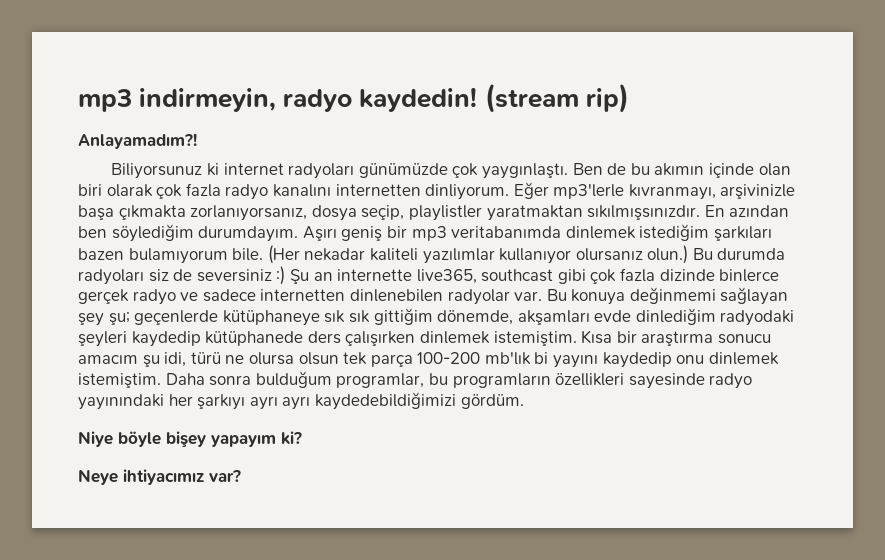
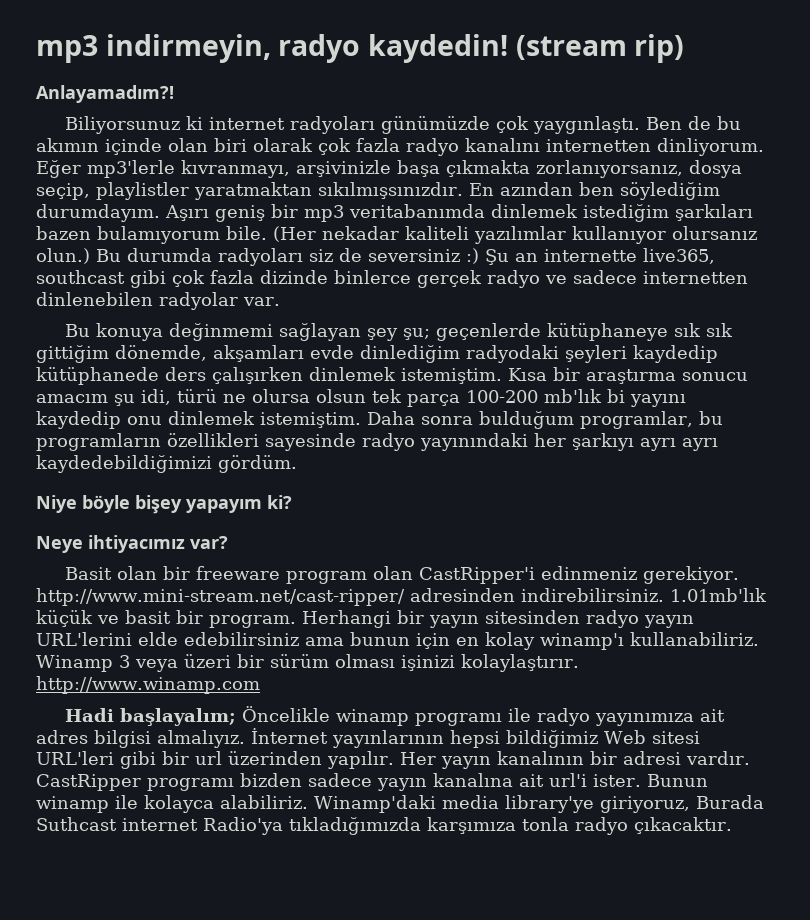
(543, 296) none -> (280, 301) //
(241, 475) none -> [65,566,740,584] [36,588,767,606] [36,610,694,628] [36,632,759,650] [36,654,579,672] [36,676,260,694] [65,706,726,726] [36,728,700,748] [36,751,750,769] [36,773,708,791] [36,795,764,813] [36,817,732,835] // Basit olan bir freeware program olan CastRipper'i edinmeniz gerekiyor. http://www.mini-stream.net/cast-ripper/ adresinden indirebilirsiniz. 1.01mb'lık küçük ve basit bir program. Herhangi bir yayın sitesinden radyo yayın URL'lerini elde edebilirsiniz ama bunun için en kolay winamp'ı kullanabiliriz. Winamp 3 veya üzeri bir sürüm olması işinizi kolaylaştırır. http://www.winamp.com // Hadi başlayalım; Öncelikle winamp programı ile radyo yayınımıza ait adres bilgisi almalıyız. İnternet yayınlarının hepsi bildiğimiz Web sitesi URL'leri gibi bir url üzerinden yapılır. Her yayın kanalının bir adresi vardır. CastRipper programı bizden sadece yayın kanalına ait url'i ister. Bunun winamp ile kolayca alabiliriz. Winamp'daki media library'ye giriyoruz, Burada Suthcast internet Radio'ya tıkladığımızda karşımıza tonla radyo çıkacaktır.

